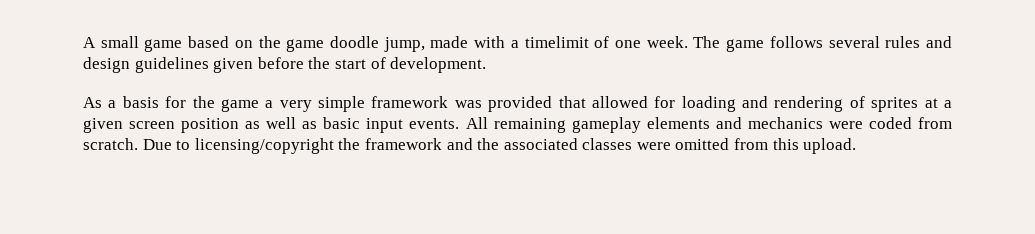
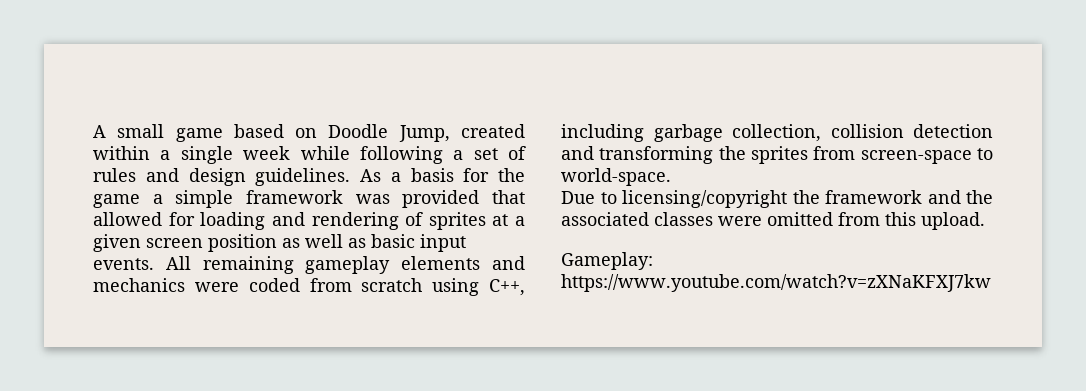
[258,36,952,52] [83,57,487,73] the game doodle jump, made with a timelimit of one week. The game follows several rules and design guidelines given before the start of development. // -> [328,124,525,142] [93,146,526,164] [93,168,351,186] Doodle Jump, created within a single week while following a set of rules and design guidelines.
[279,100,312,112] very -> (163, 199) none
[83,138,138,150] scratch. -> [361,278,525,296] [561,124,993,142] [561,146,993,164] [561,168,671,186] scratch using C++, including garbage collection, collision detection and transforming the sprites from screen-space to world-space. //
(857, 146) none -> [561,252,653,270] [561,274,991,292] // Gameplay: https://www.youtube.com/watch?v=zXNaKFXJ7kw

